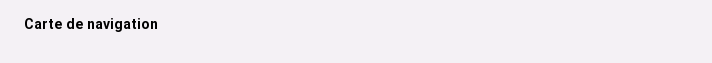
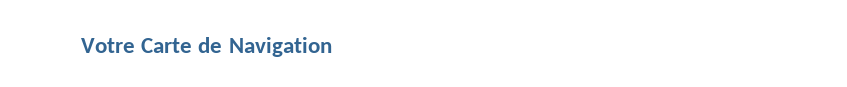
(24, 23) none -> [81,38,135,53] Votre
[87,18,158,32] navigation -> [228,37,332,57] Navigation

